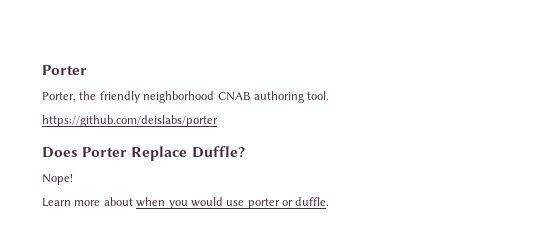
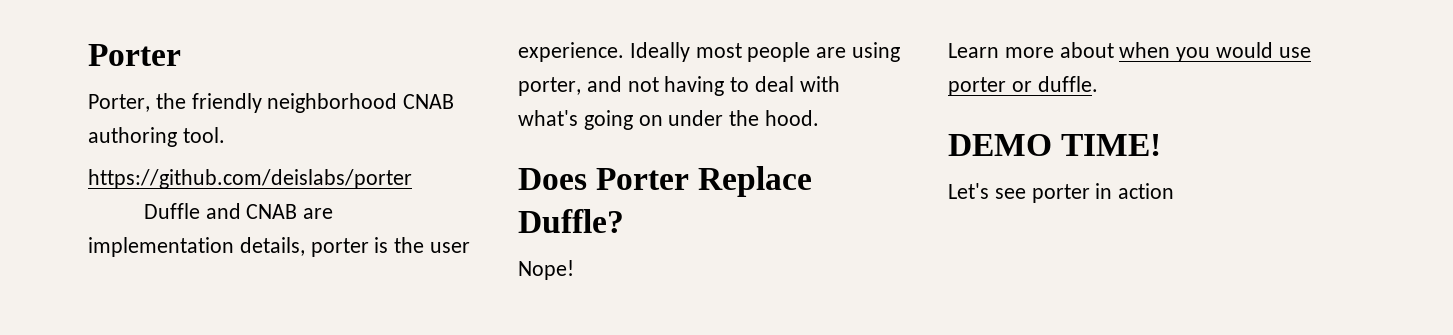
(218, 121) none -> [143,203,334,219] [88,237,471,257] [518,42,901,62] [518,76,840,96] [518,110,820,130] // Duffle and CNAB are implementation details, porter is the user experience. Ideally most people are using porter, and not having to deal with what's going on under the hood.
(330, 201) none -> [948,134,1162,156] [948,183,1175,203] // DEMO TIME! // Let's see porter in action

